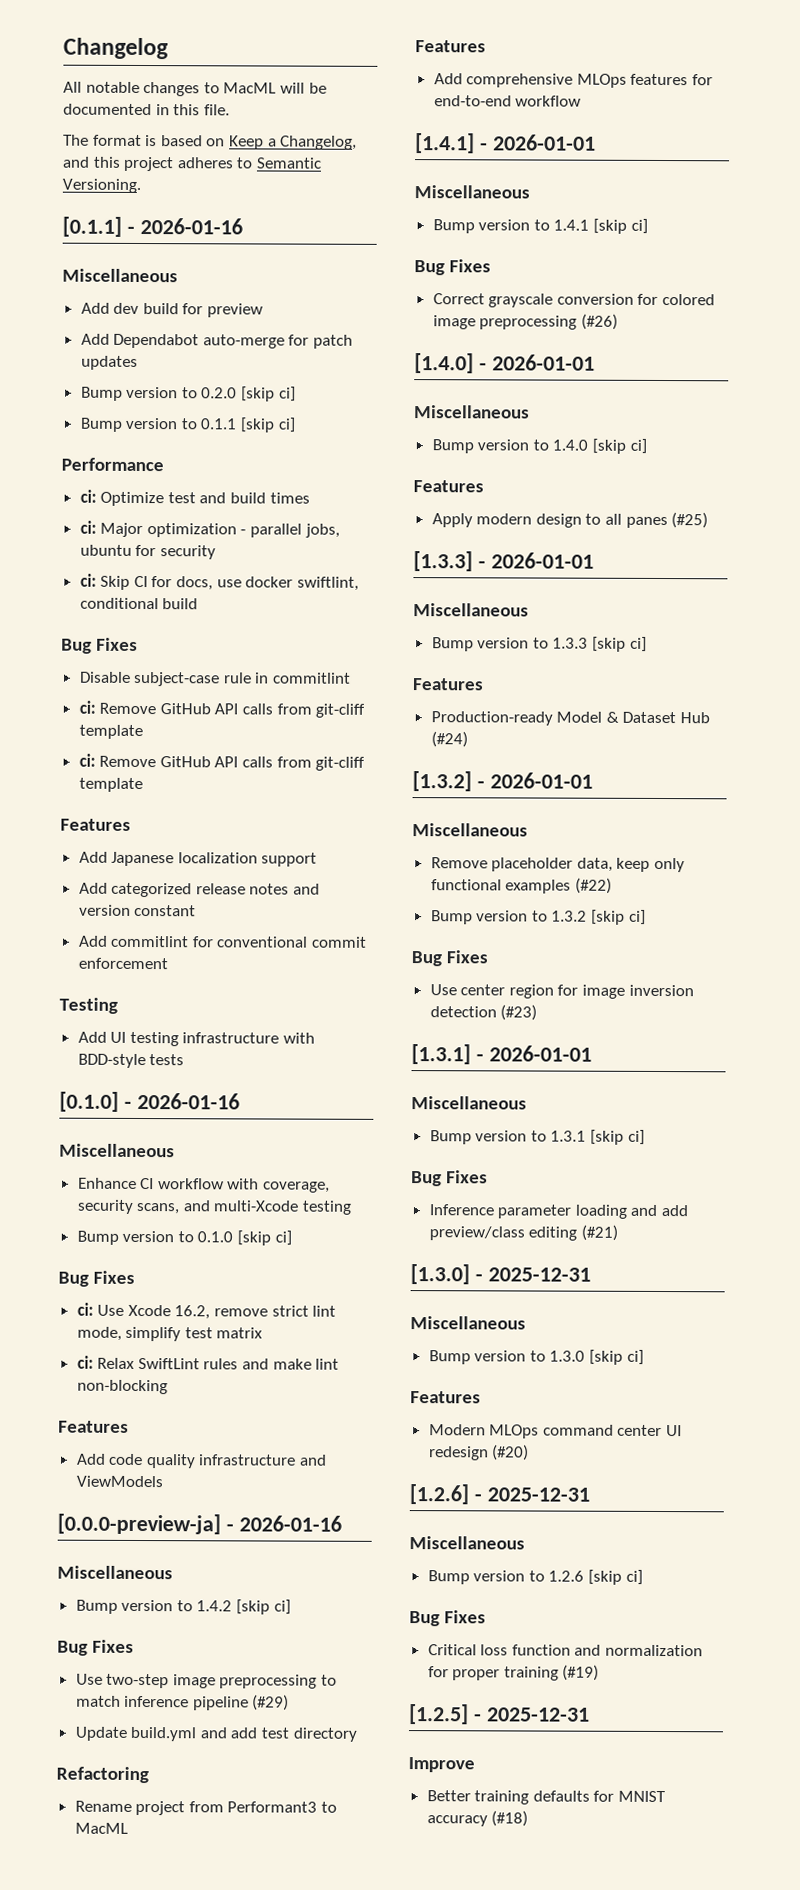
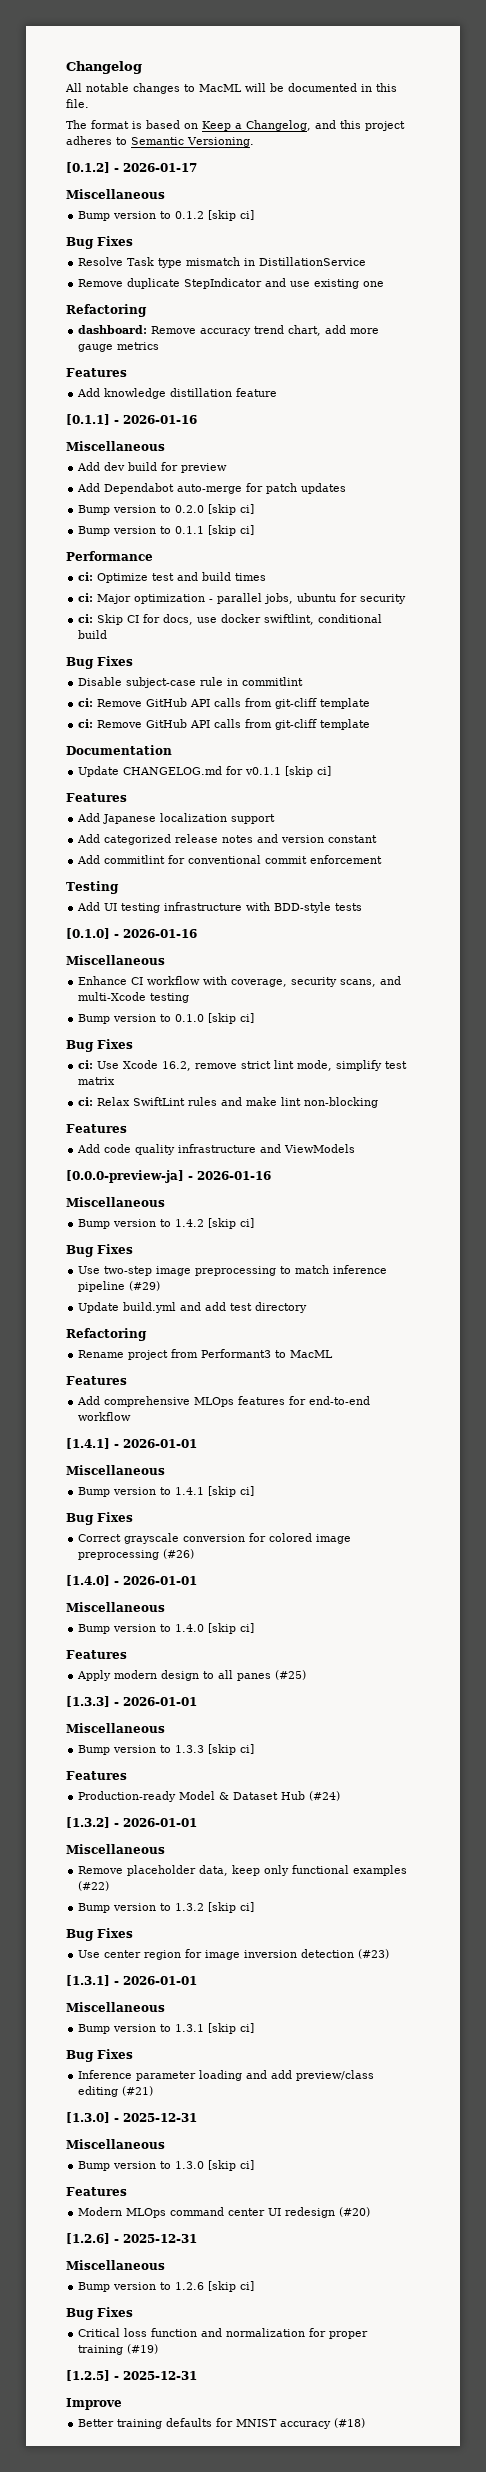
(141, 185) none -> [66,162,197,173] [66,189,165,199] [78,210,255,221] [66,236,133,249] [78,257,367,268] [78,278,385,289] [66,304,147,317] [78,325,380,336] [78,342,160,352] [66,368,127,377] [77,388,278,399] // [0.1.2] - 2026-01-17 // Miscellaneous // Bump version to 0.1.2 [skip ci] // Bug Fixes // Resolve Task type mismatch in DistillationService // Remove duplicate StepIndicator and use existing one // Refactoring // dashboard: Remove accuracy trend chart, add more gauge metrics // Features // Add knowledge distillation feature
(143, 785) none -> [66,745,172,755] [78,766,332,777] // Documentation // Update CHANGELOG.md for v0.1.1 [skip ci]

